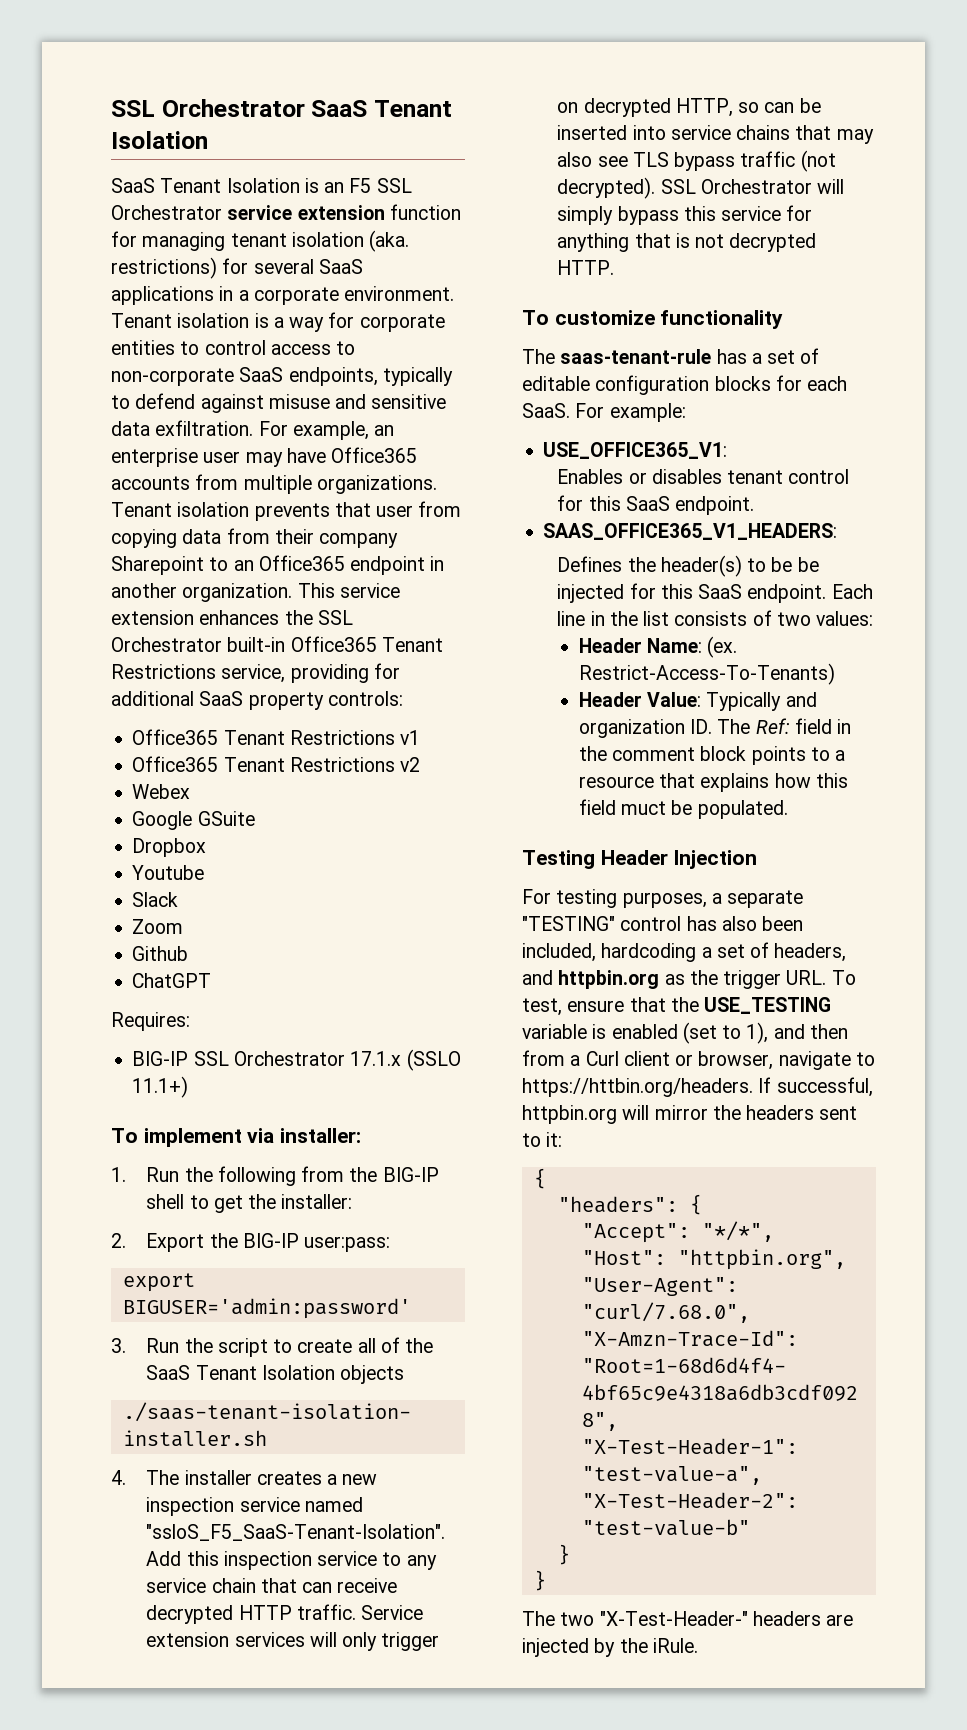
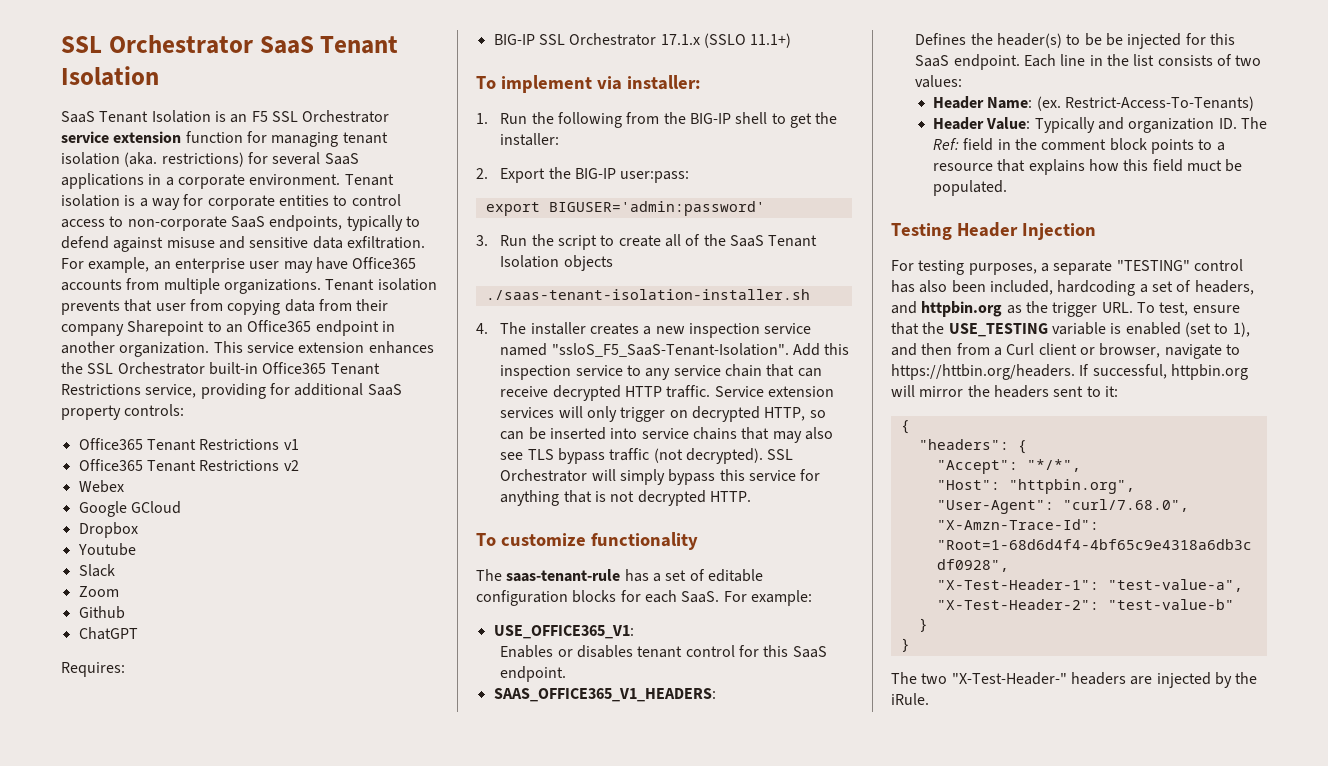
[197,811,255,826] GSuite -> [130,501,181,514] GCloud

